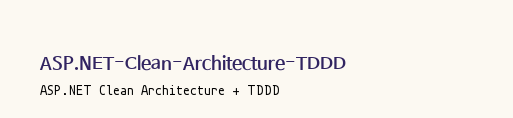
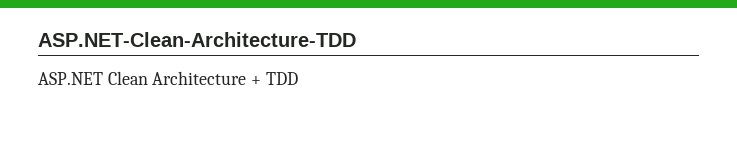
[39,55,346,71] ASP.NET-Clean-Architecture-TDDD -> [38,32,356,47] ASP.NET-Clean-Architecture-TDD
[247,85,280,95] TDDD -> [265,72,298,85] TDD

